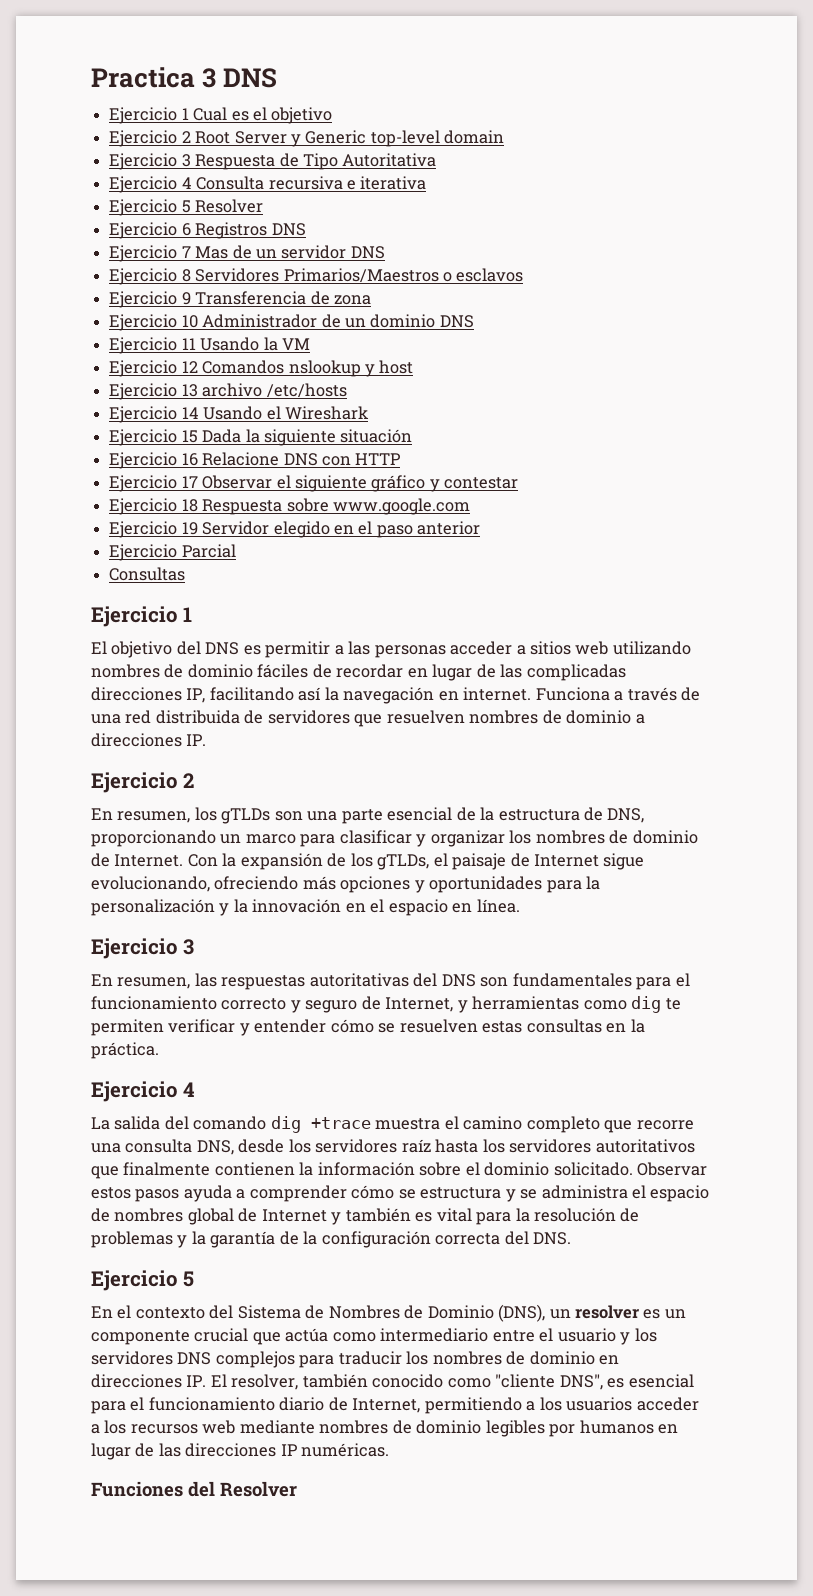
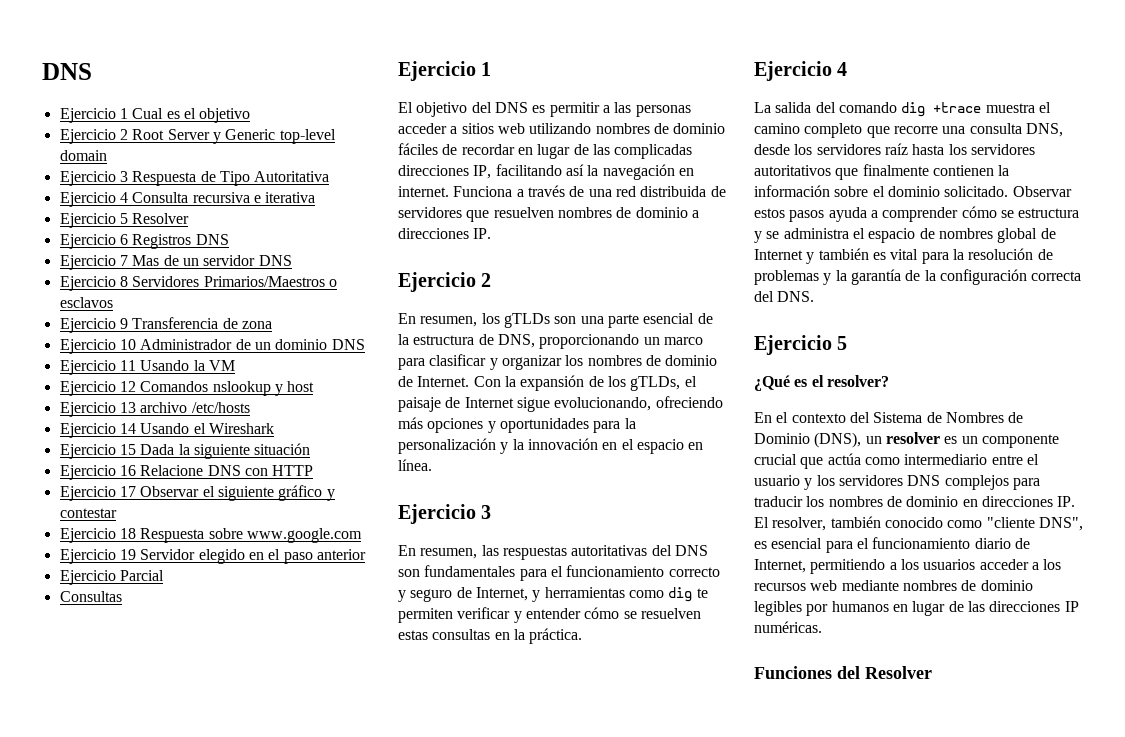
[91,67,217,88] Practica 3 -> (42, 71) none
(194, 1279) none -> [754,375,889,391] // ¿Qué es el resolver?

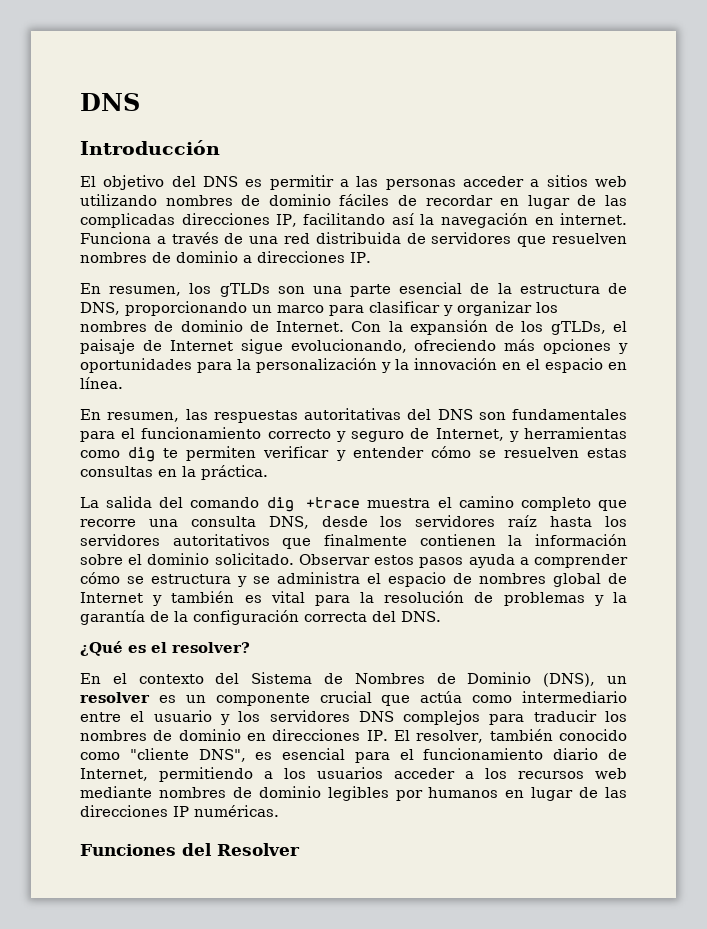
[42,63,92,80] [59,108,251,123] [59,129,336,144] [59,150,107,161] [59,171,330,186] [59,192,316,207] [59,213,190,228] [59,234,229,249] [59,255,292,270] [59,276,337,291] [59,297,113,308] [59,317,272,333] [59,339,365,354] [59,360,235,375] [59,381,315,396] [59,402,250,417] [59,423,274,438] [59,443,311,459] [59,465,314,480] [59,485,335,501] [59,508,117,518] [59,528,362,543] [59,549,366,564] [59,570,164,585] [59,591,122,602] [398,61,492,81] DNS // Ejercicio 1 Cual es el objetivo // Ejercicio 2 Root Server y Generic top-level domain // Ejercicio 3 Respuesta de Tipo Autoritativa // Ejercicio 4 Consulta recursiva e iterativa // Ejercicio 5 Resolver // Ejercicio 6 Registros DNS // Ejercicio 7 Mas de un servidor DNS // Ejercicio 8 Servidores Primarios/Maestros o esclavos // Ejercicio 9 Transferencia de zona // Ejercicio 10 Administrador de un dominio DNS // Ejercicio 11 Usando la VM // Ejercicio 12 Comandos nslookup y host // Ejercicio 13 archivo /etc/hosts // Ejercicio 14 Usando el Wireshark // Ejercicio 15 Dada la siguiente situación // Ejercicio 16 Relacione DNS con HTTP // Ejercicio 17 Observar el siguiente gráfico y contestar // Ejercicio 18 Respuesta sobre www.google.com // Ejercicio 19 Servidor elegido en el paso anterior // Ejercicio Parcial // Consultas // Ejercicio 1 -> [80,93,140,111] [80,140,220,155] DNS // Introducción
[398,272,492,292] // Ejercicio 2 -> (371, 257) none
[398,504,492,524] // Ejercicio 3 -> (123, 383) none
[754,61,848,81] // Ejercicio 4 -> (268, 472) none
[754,335,848,355] // Ejercicio 5 -> (441, 616) none

